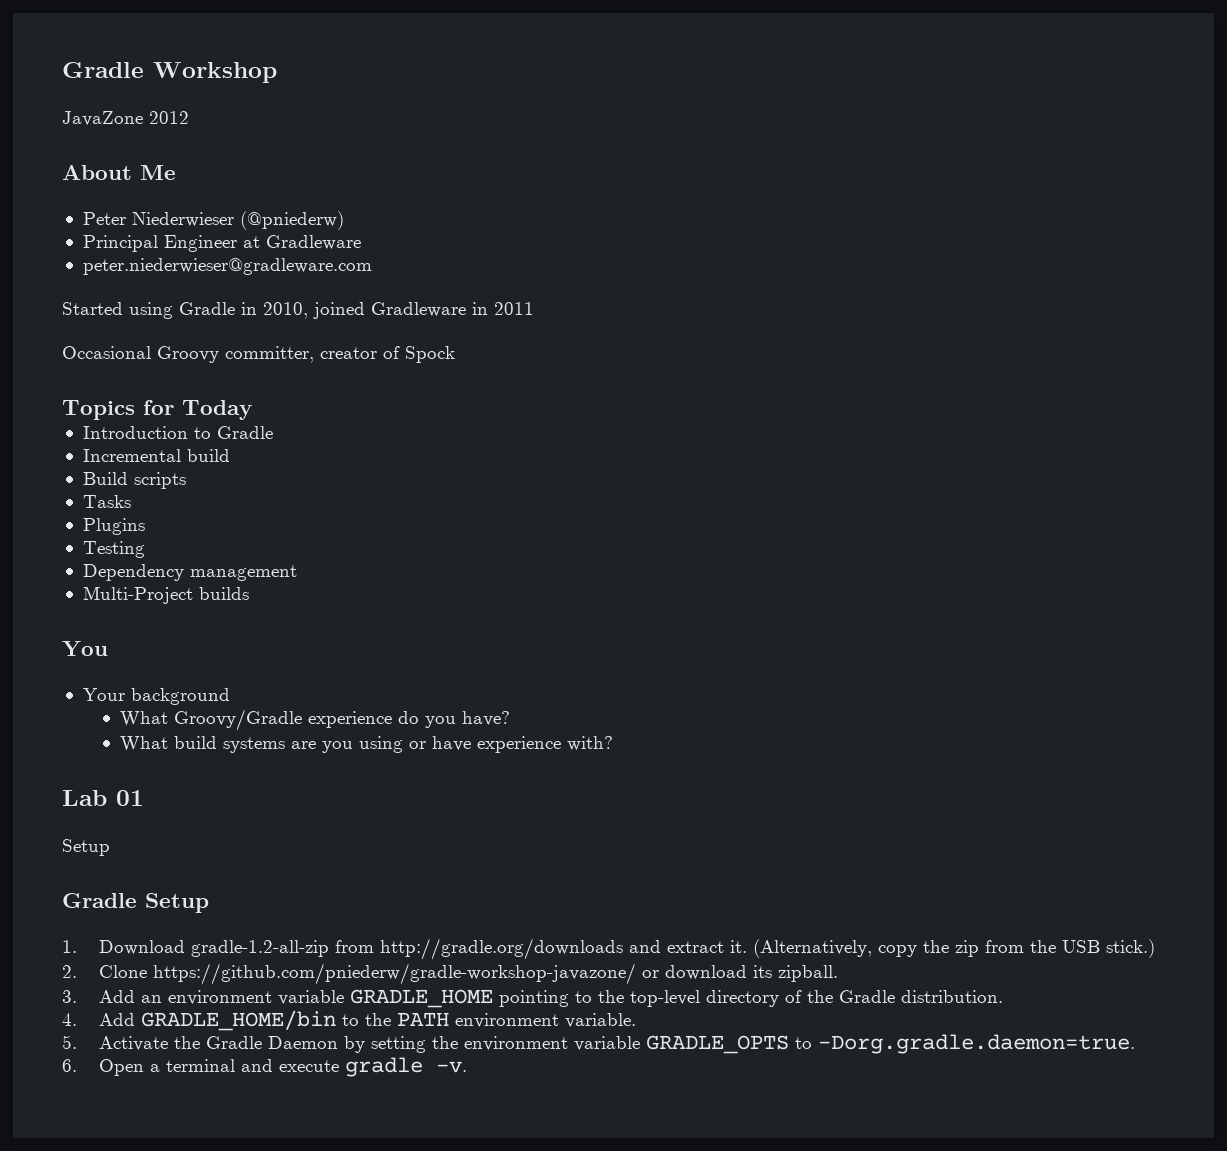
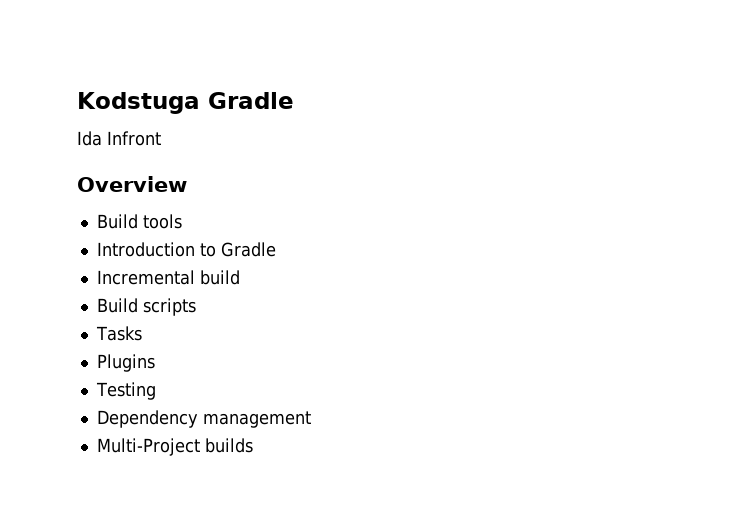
[62,62,277,83] [62,111,189,126] [62,165,176,180] [82,211,344,230] [82,235,361,252] [82,258,372,275] [62,302,534,319] [62,346,455,363] [62,400,252,420] Gradle Workshop // JavaZone 2012 // About Me // Peter Niederwieser (@pniederw) // Principal Engineer at Gradleware // peter.niederwieser@gradleware.com // Started using Gradle in 2010, joined Gradleware in 2011 // Occasional Groovy committer, creator of Spock // Topics for Today -> [77,92,294,114] [77,131,161,146] [77,176,187,192] [96,214,182,229] Kodstuga Gradle // Ida Infront // Overview // Build tools
[62,641,108,657] [82,688,230,705] [119,709,510,731] [119,736,613,753] [62,790,144,806] [62,839,110,856] [62,893,209,913] [62,938,1155,960] [62,963,838,985] [62,989,1003,1008] [62,1010,636,1031] [62,1034,1135,1054] [62,1057,467,1077] // You // Your background // What Groovy/Gradle experience do you have? // What build systems are you using or have experience with? // Lab 01 // Setup // Gradle Setup // 1. Download gradle-1.2-all-zip from http://gradle.org/downloads and extract it. (Alternatively, copy the zip from the USB stick.) // 2. Clone https://github.com/pniederw/gradle-workshop-javazone/ or download its zipball. // 3. Add an environment variable GRADLE_HOME pointing to the top-level directory of the Gradle distribution. // 4. Add GRADLE_HOME/bin to the PATH environment variable. // 5. Activate the Gradle Daemon by setting the environment variable GRADLE_OPTS to -Dorg.gradle.daemon=true. // 6. Open a terminal and execute gradle -v. -> (253, 445) none

